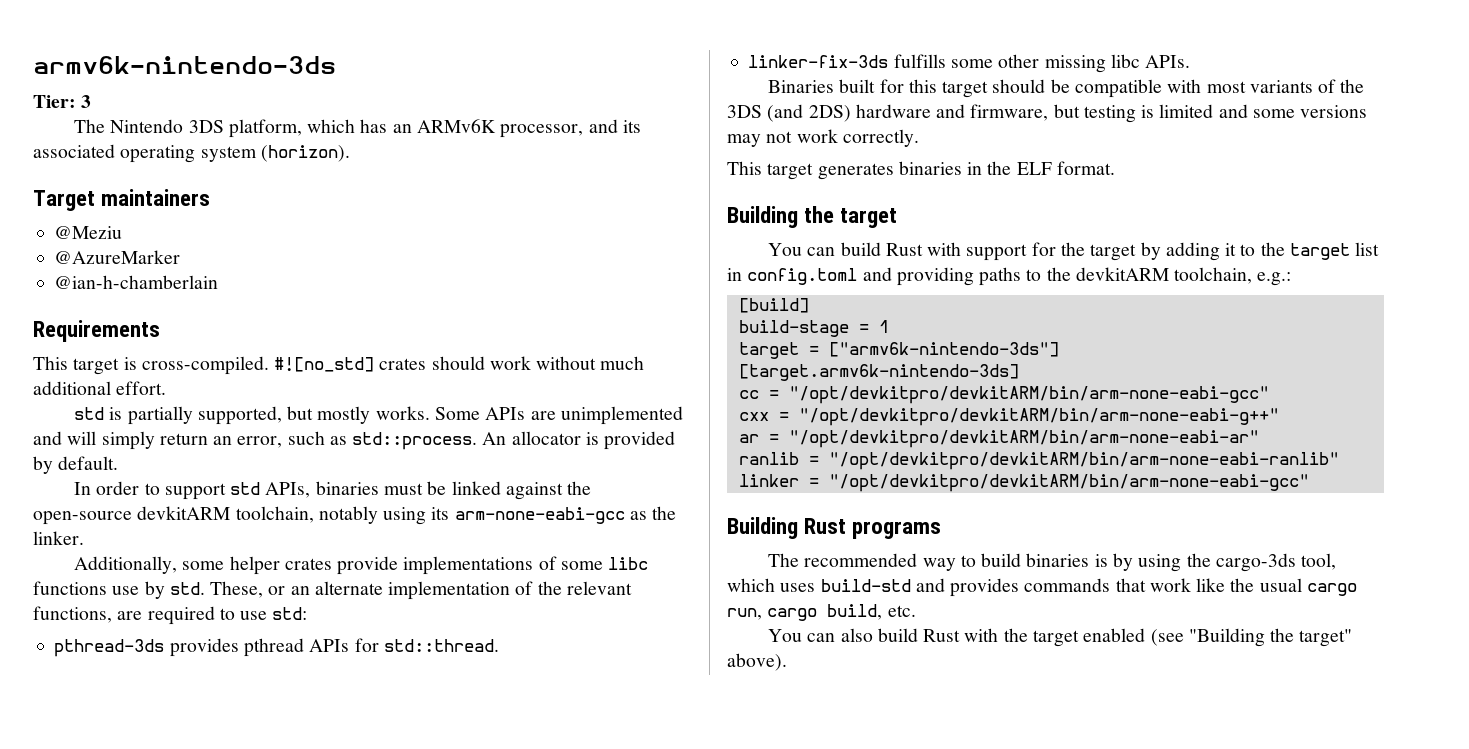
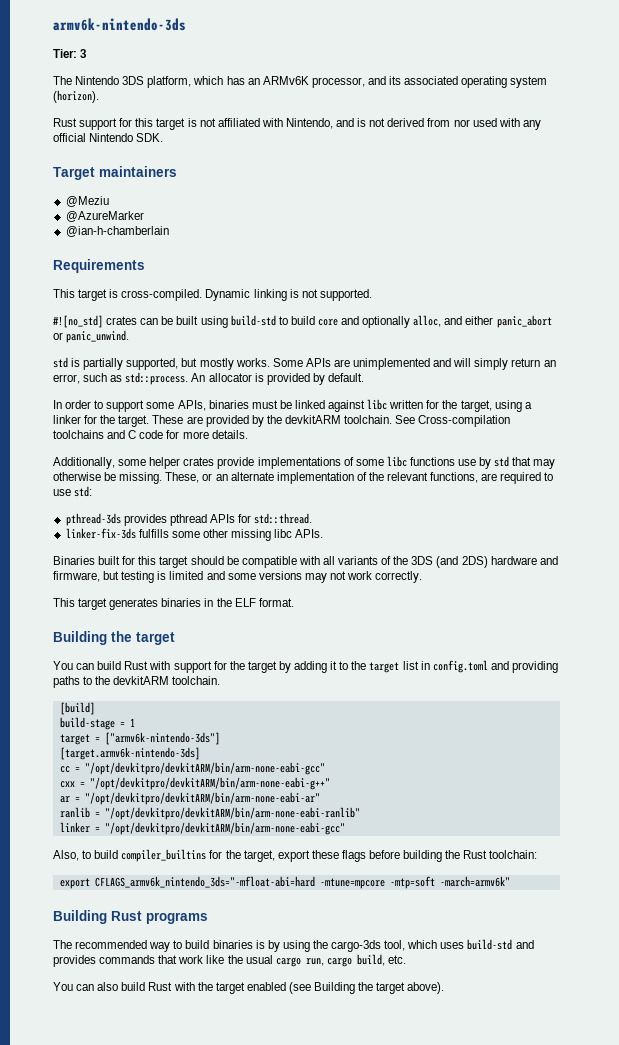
(350, 153) none -> [53,118,541,130] [53,133,164,142] // Rust support for this target is not affiliated with Nintendo, and is not derived from nor used with any official Nintendo SDK.
[274,356,645,372] [33,381,167,395] #![no_std] crates should work without much additional effort. -> [205,289,372,301] [53,315,552,328] [53,330,130,343] Dynamic linking is not supported. // #![no_std] crates can be built using build-std to build core and optionally alloc, and either panic_abort or panic_unwind.
[230,482,261,495] std -> [146,402,175,409] some
[567,481,592,495] [33,506,677,525] [33,531,84,545] the open-source devkitARM toolchain, notably using its arm-none-eabi-gcc as the linker. -> [367,399,532,412] [53,415,511,427] [53,430,248,439] libc written for the target, using a linker for the target. These are provided by the devkitARM toolchain. See Cross-compilation toolchains and C code for more details.
[169,582,205,595] std. -> [494,456,556,469] [53,472,163,484] std that may otherwise be missing.
[1206,81,1246,93] most -> [322,556,335,565] all
[1174,267,1292,286] toolchain, e.g.: -> [172,676,221,685] toolchain.
(1309, 483) none -> [53,849,538,862] [59,876,510,889] // Also, to build compiler_builtins for the target, export these flags before building the Rust toolchain: // export CFLAGS_armv6k_nintendo_3ds="-mfloat-abi=hard -mtune=mpcore -mtp=soft -march=armv6k"
[1188,628,1353,647] "Building the target" -> [314,982,406,994] Building the target

